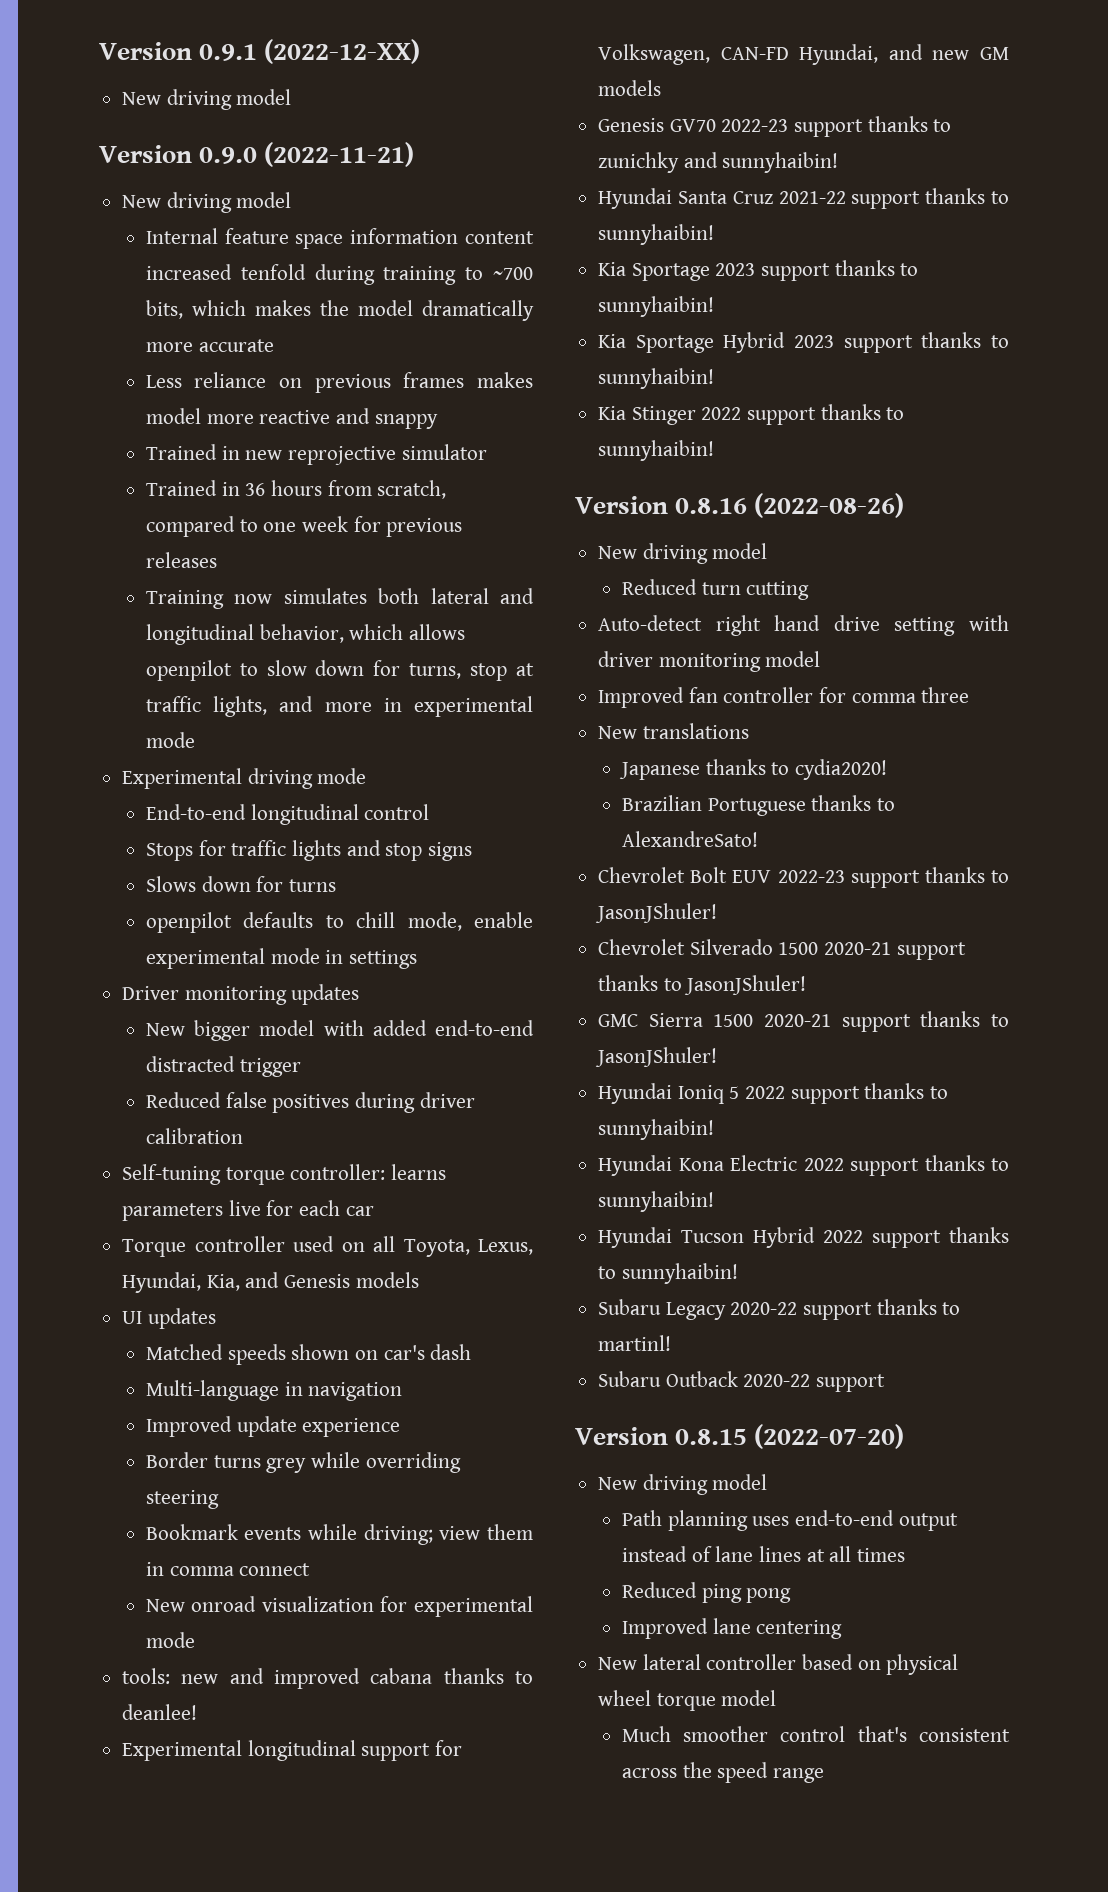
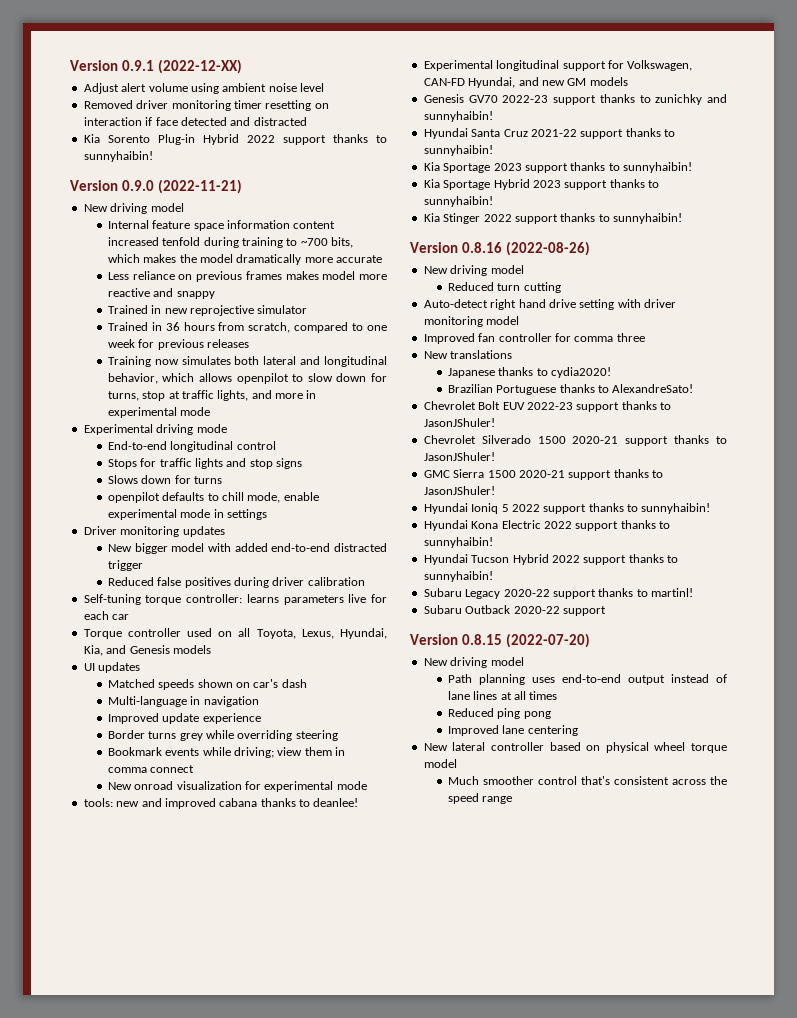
[122,89,292,110] New driving model -> [83,83,324,94] [83,100,329,111] [83,117,307,126] [83,134,387,145] [83,151,153,162] Adjust alert volume using ambient noise level // Removed driver monitoring timer resetting on interaction if face detected and distracted // Kia Sorento Plug-in Hybrid 2022 support thanks to sunnyhaibin!

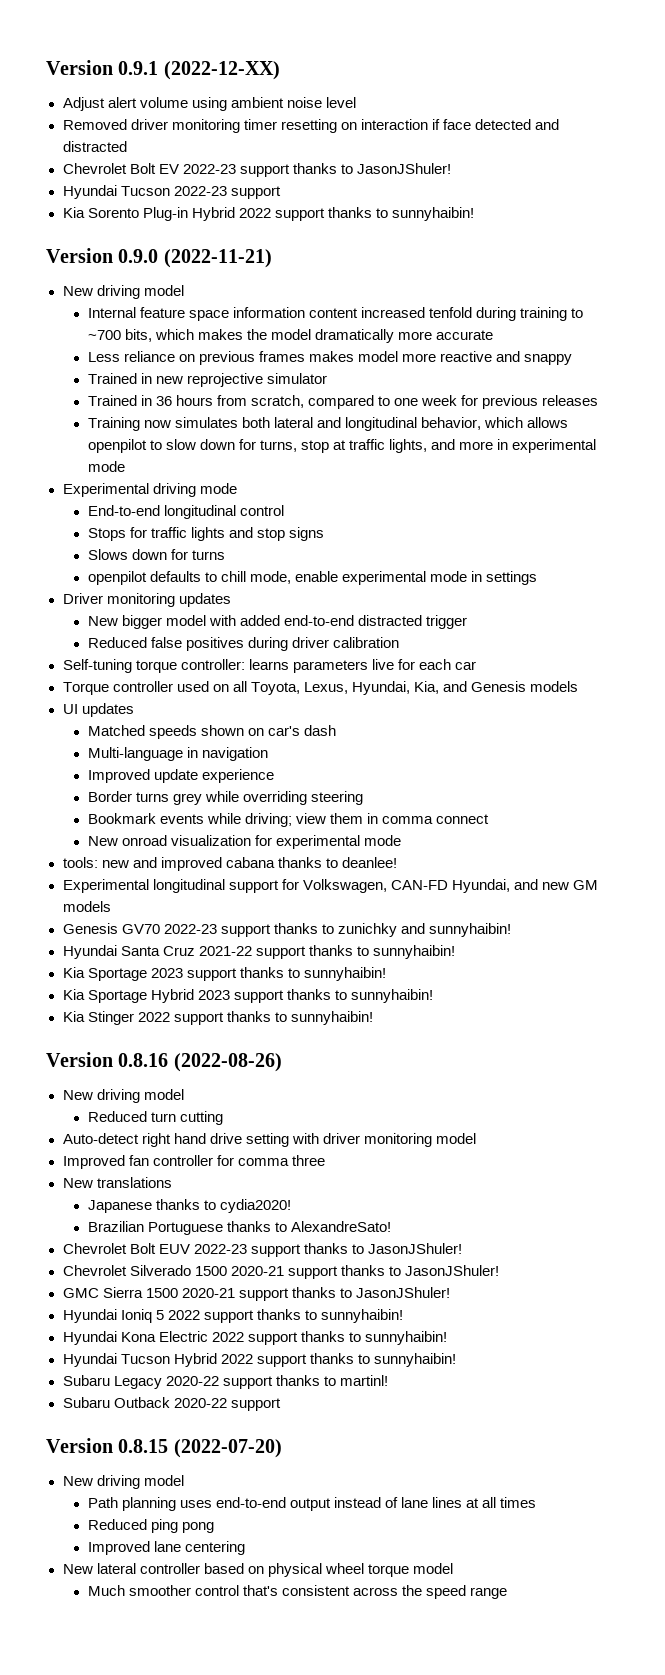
(307, 121) none -> [62,163,451,177] [62,185,281,199] // Chevrolet Bolt EV 2022-23 support thanks to JasonJShuler! // Hyundai Tucson 2022-23 support

